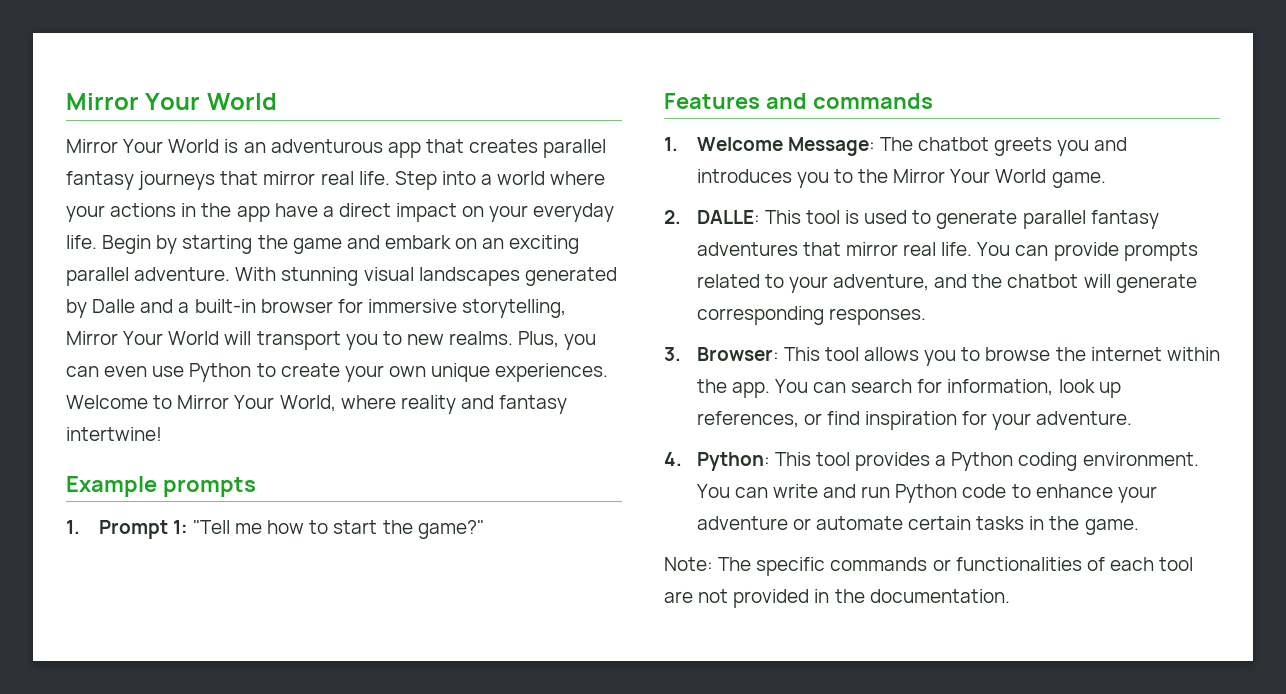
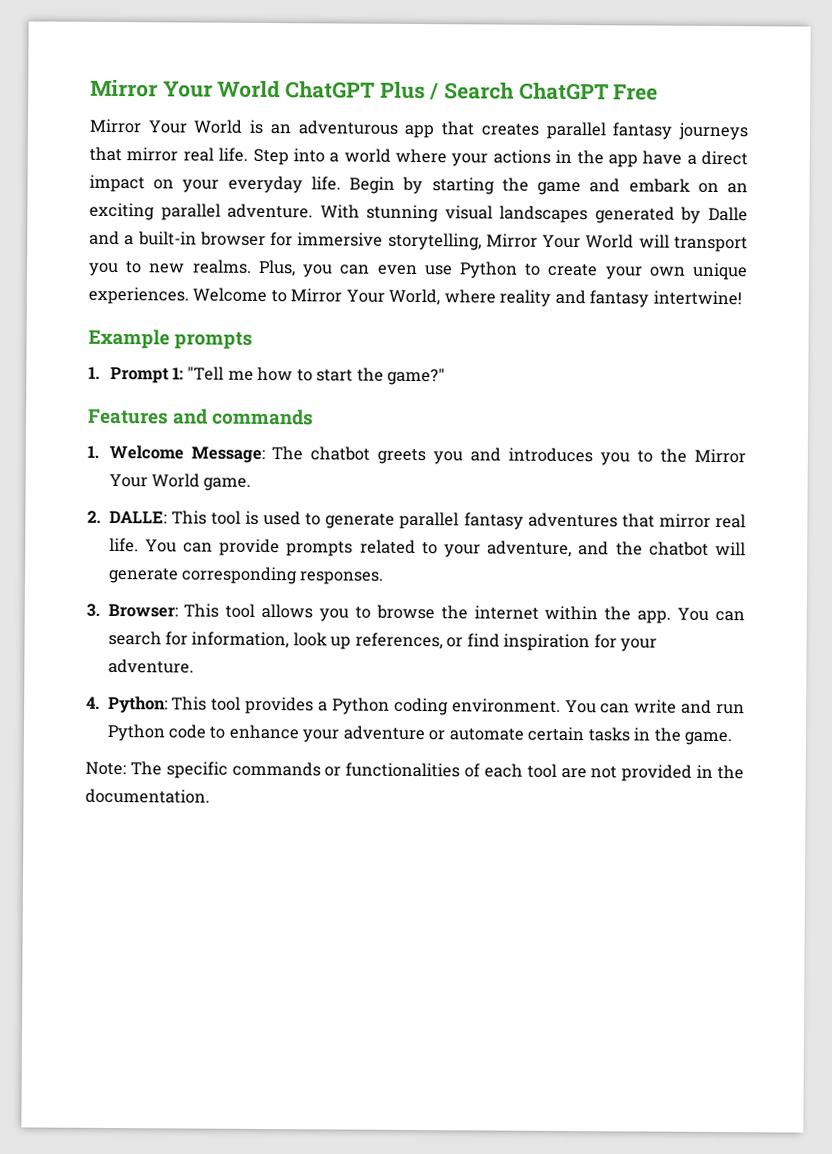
[66,93,277,110] Mirror Your World -> [90,79,659,101] Mirror Your World ChatGPT Plus / Search ChatGPT Free

